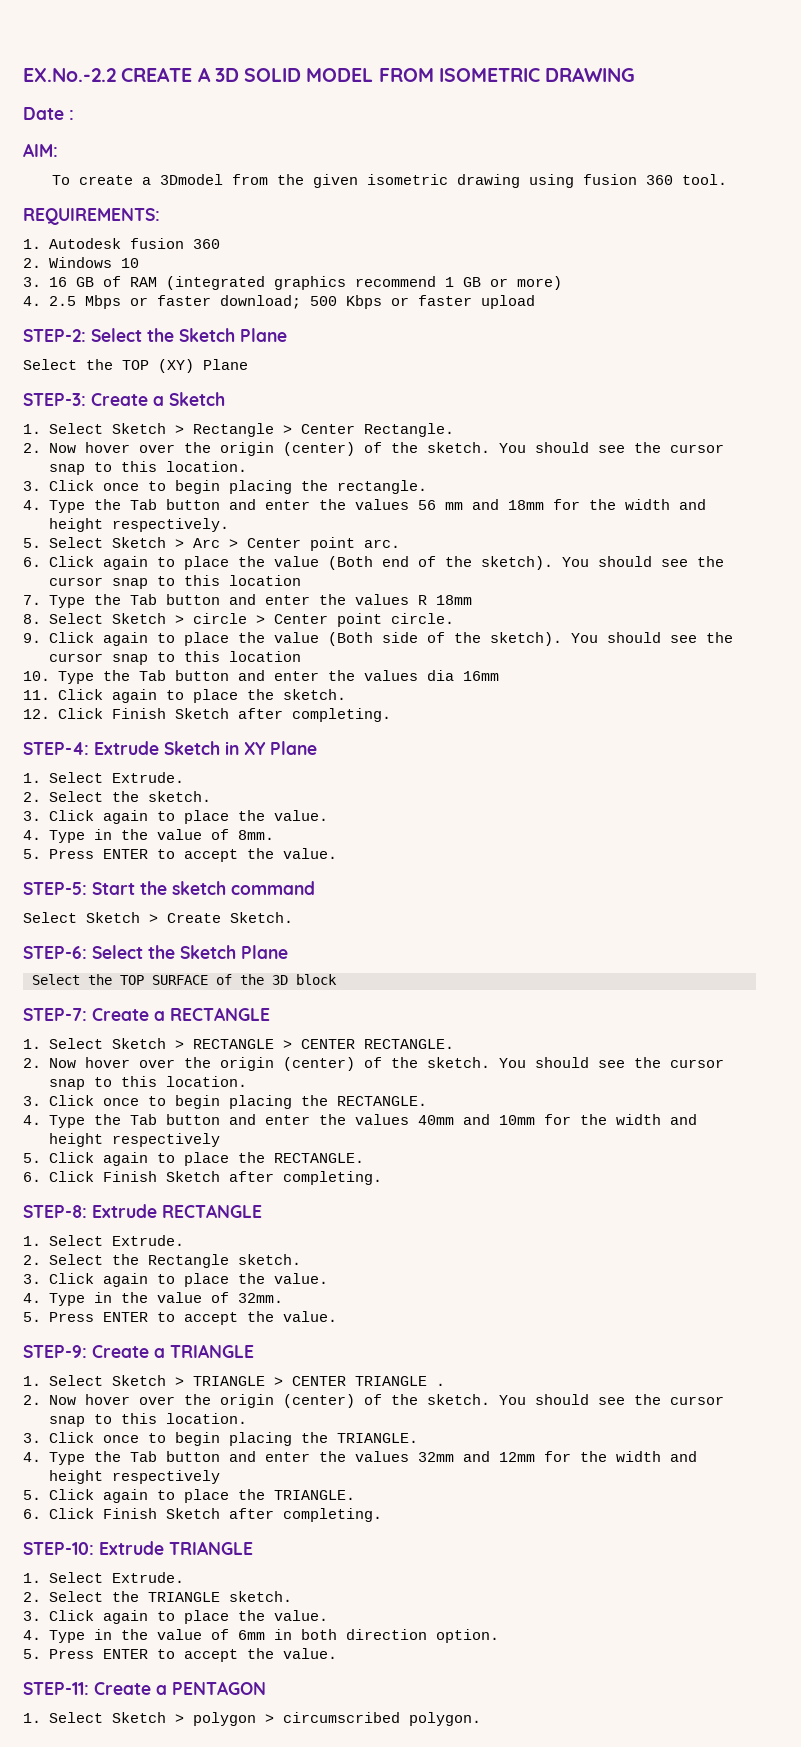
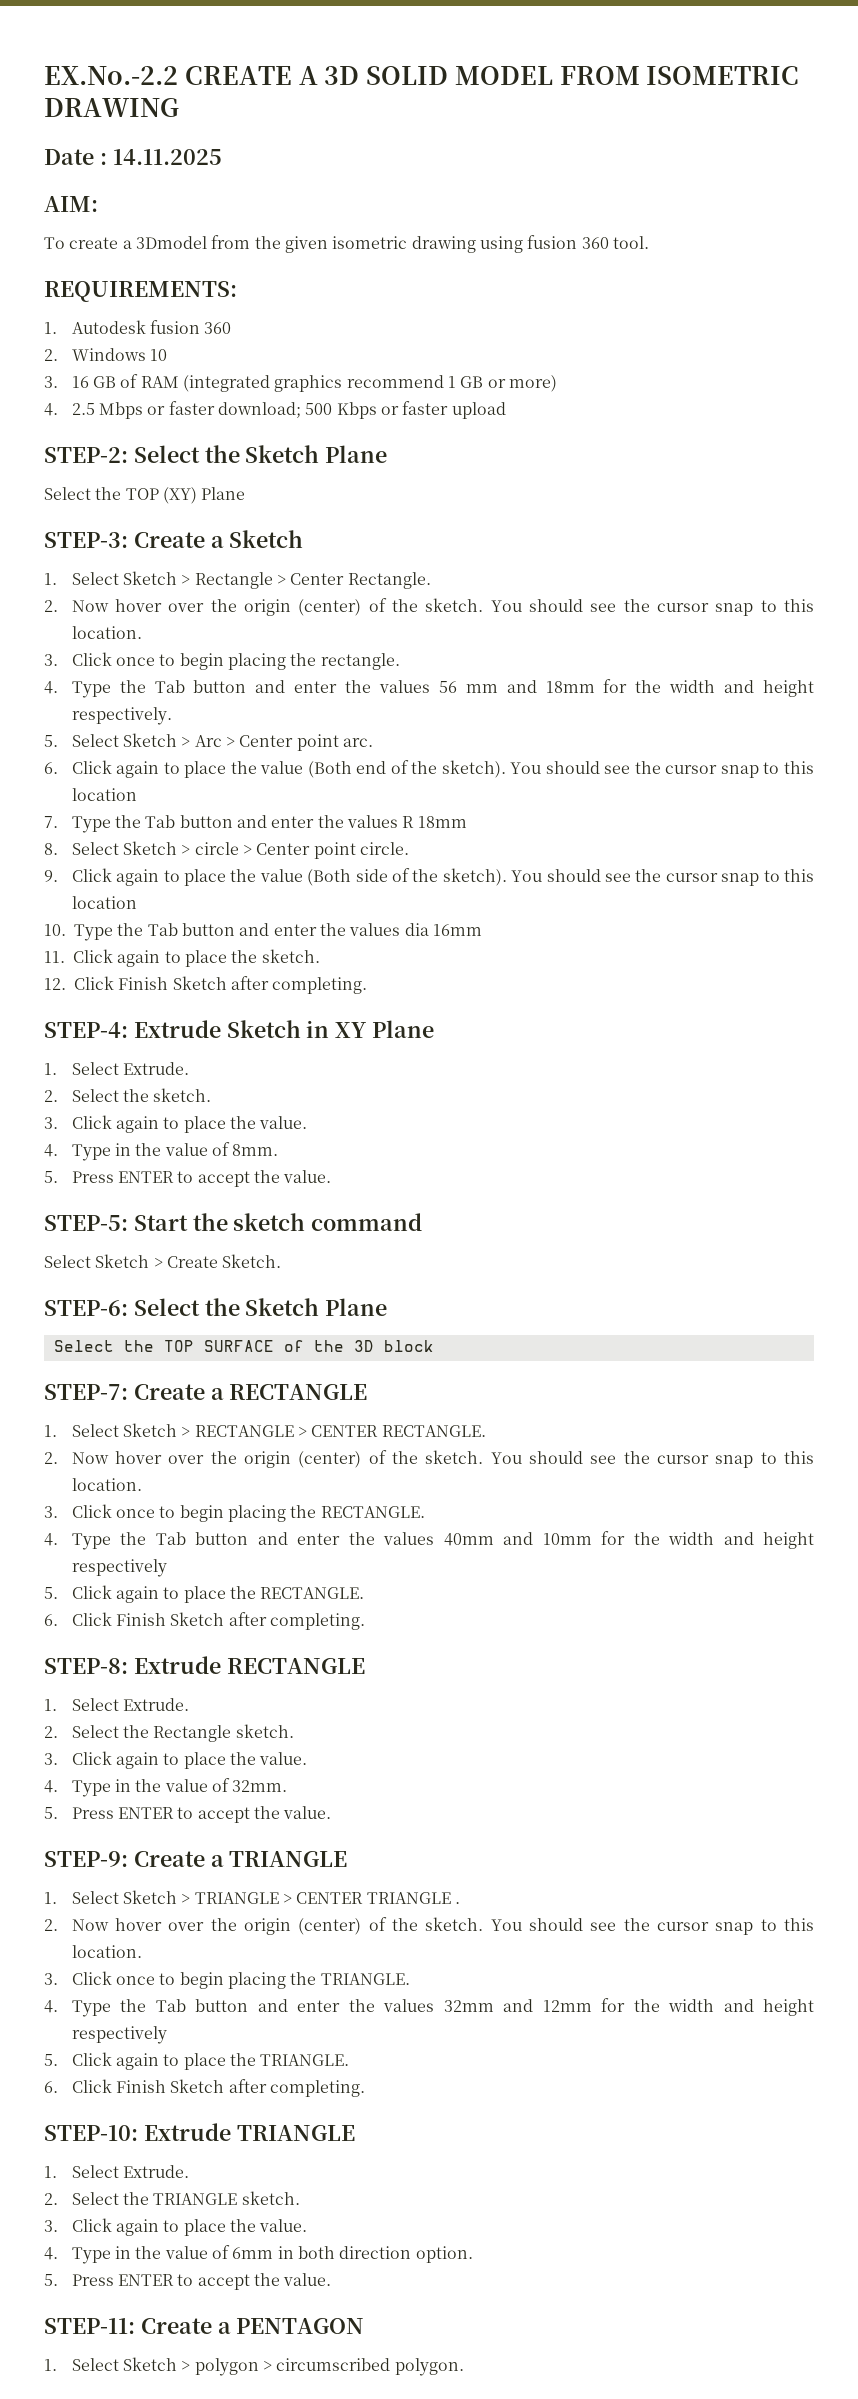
(74, 115) none -> [112,149,222,165] 14.11.2025

